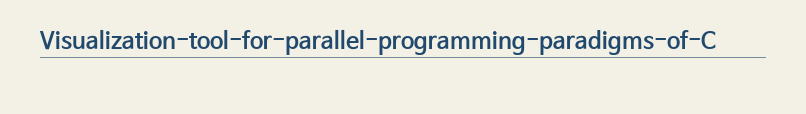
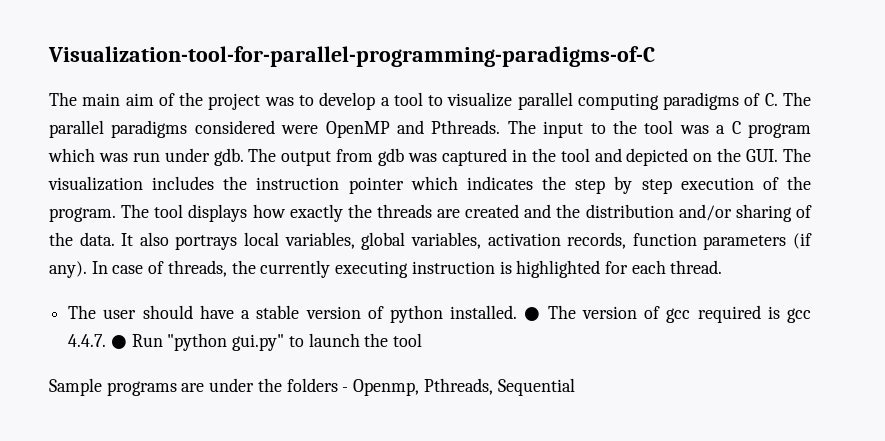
(716, 42) none -> [49,92,812,110] [49,120,811,138] [48,148,812,166] [48,176,812,194] [49,204,812,222] [49,232,813,250] [49,260,723,278] [68,305,812,323] [68,333,423,351] [49,378,575,396] // The main aim of the project was to develop a tool to visualize parallel computing paradigms of C. The parallel paradigms considered were OpenMP and Pthreads. The input to the tool was a C program which was run under gdb. The output from gdb was captured in the tool and depicted on the GUI. The visualization includes the instruction pointer which indicates the step by step execution of the program. The tool displays how exactly the threads are created and the distribution and/or sharing of the data. It also portrays local variables, global variables, activation records, function parameters (if any). In case of threads, the currently executing instruction is highlighted for each thread. // The user should have a stable version of python installed. ● The version of gcc required is gcc 4.4.7. ● Run "python gui.py" to launch the tool // Sample programs are under the folders - Openmp, Pthreads, Sequential

